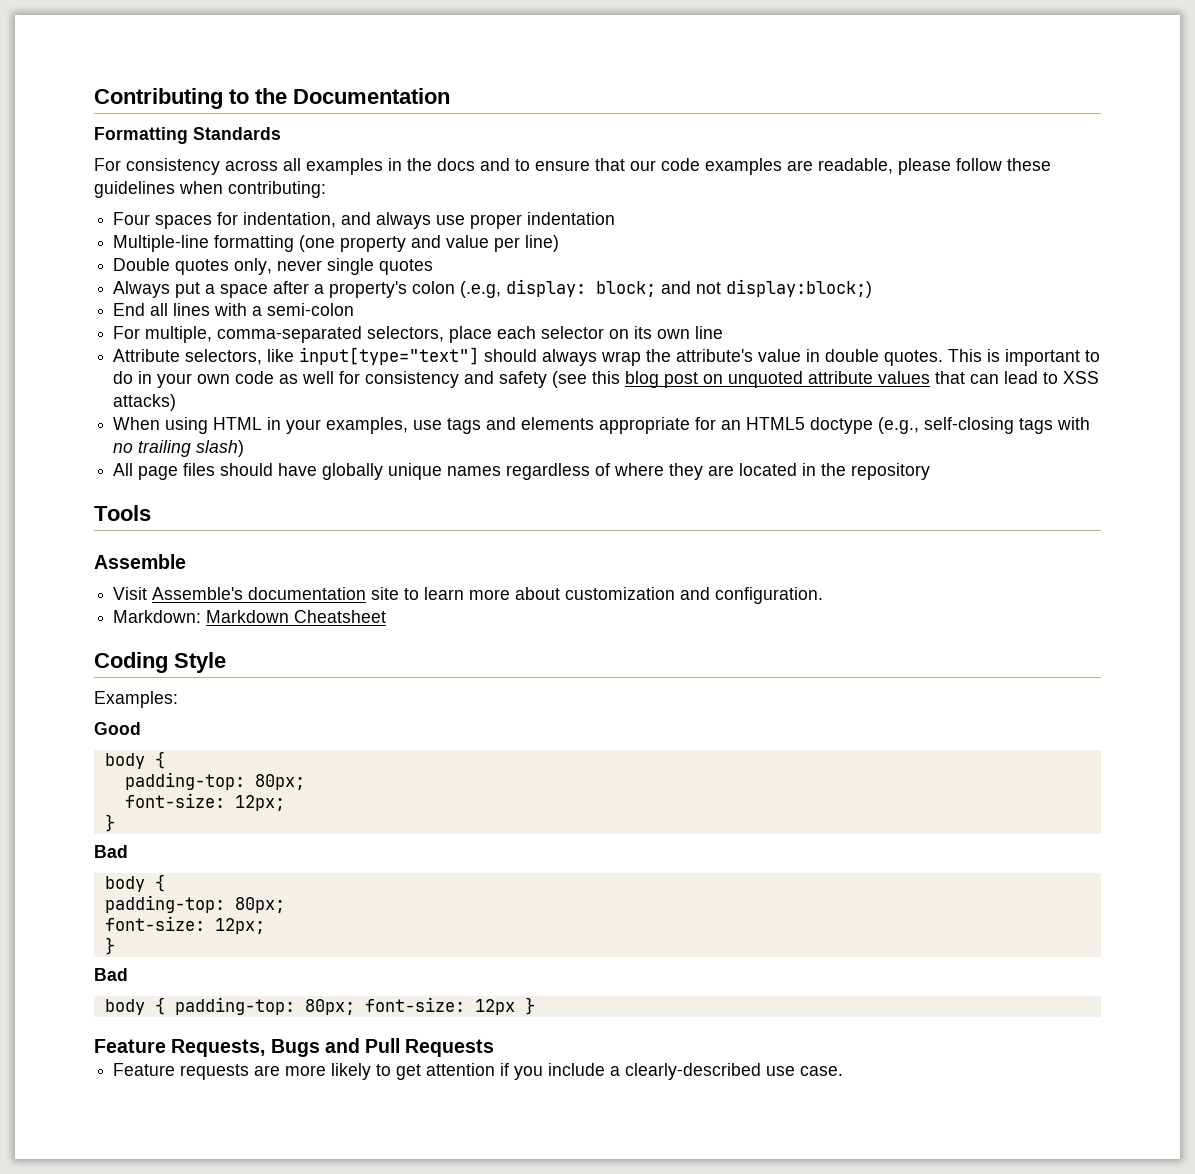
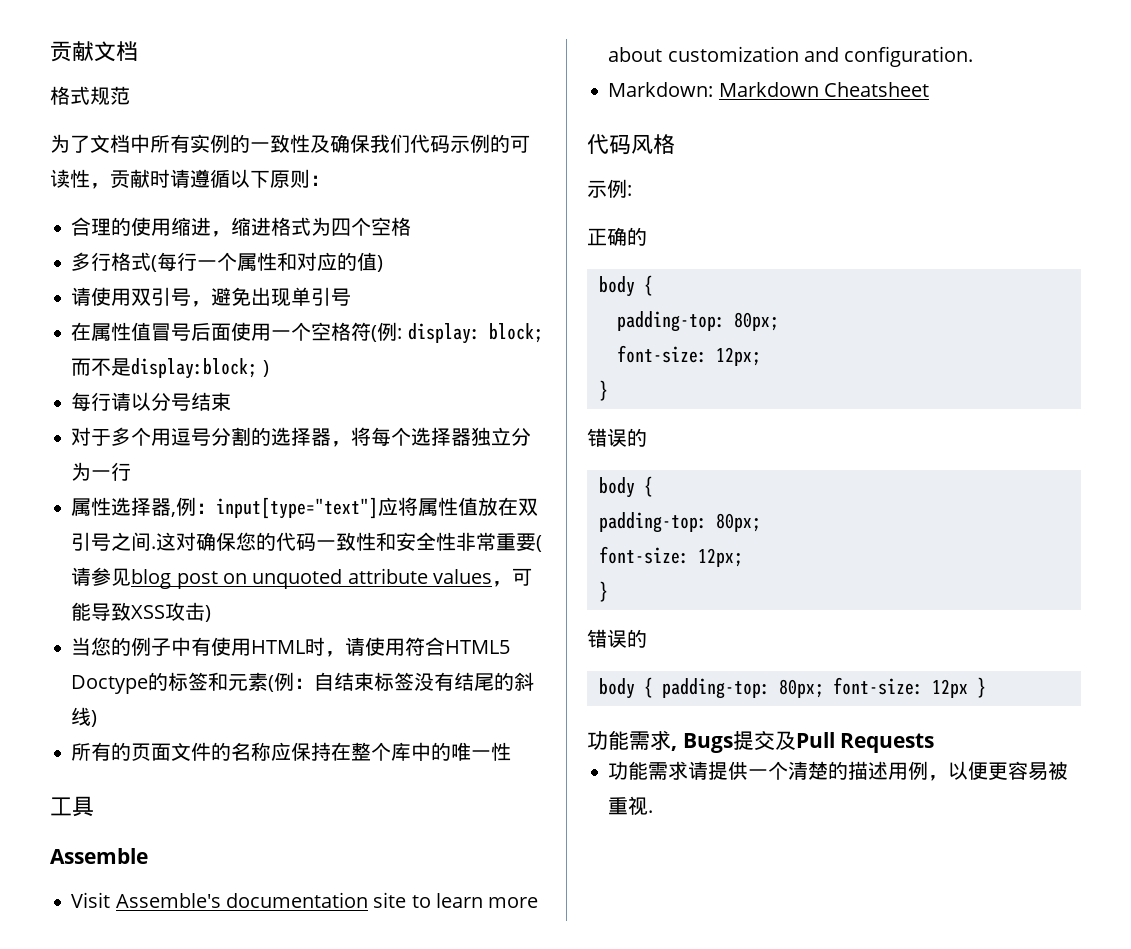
[94,88,450,109] [94,127,281,144] [94,158,1051,175] [94,181,326,198] [113,212,616,229] [113,235,560,252] [113,258,434,275] [113,279,873,298] [113,303,355,316] [113,326,724,343] [113,347,1101,366] [113,371,621,388] Contributing to the Documentation // Formatting Standards // For consistency across all examples in the docs and to ensure that our code examples are readable, please follow these guidelines when contributing: // Four spaces for indentation, and always use proper indentation // Multiple-line formatting (one property and value per line) // Double quotes only, never single quotes // Always put a space after a property's colon (.e.g, display: block; and not display:block;) // End all lines with a semi-colon // For multiple, comma-separated selectors, place each selector on its own line // Attribute selectors, like input[type="text"] should always wrap the attribute's value in double quotes. This is important to do in your own code as well for consistency and safety (see this -> [50,41,138,62] [50,86,130,105] [50,134,530,153] [50,169,330,189] [71,217,412,237] [71,252,384,272] [71,287,352,307] [71,322,543,344] [71,358,269,379] [71,392,232,411] [71,427,532,447] [71,462,132,481] [71,497,539,519] [71,532,543,552] [71,567,132,586] 贡献文档 // 格式规范 // 为了文档中所有实例的一致性及确保我们代码示例的可读性，贡献时请遵循以下原则： // 合理的使用缩进，缩进格式为四个空格 // 多行格式(每行一个属性和对应的值) // 请使用双引号，避免出现单引号 // 在属性值冒号后面使用一个空格符(例: display: block;而不是display:block; ) // 每行请以分号结束 // 对于多个用逗号分割的选择器，将每个选择器独立分为一行 // 属性选择器,例：input[type="text"]应将属性值放在双引号之间.这对确保您的代码一致性和安全性非常重要(请参见
[935,371,1100,384] [113,394,177,411] [113,417,1091,434] [113,440,245,457] [113,463,931,480] [94,505,151,521] that can lead to XSS attacks) // When using HTML in your examples, use tags and elements appropriate for an HTML5 doctype (e.g., self-closing tags with no trailing slash) // All page files should have globally unique names regardless of where they are located in the repository // Tools -> [491,568,532,587] [71,602,212,622] [71,637,511,657] [71,672,535,694] [71,707,98,727] [71,742,512,761] [50,796,94,817] ，可能导致XSS攻击) // 当您的例子中有使用HTML时，请使用符合HTML5 Doctype的标签和元素(例：自结束标签没有结尾的斜线) // 所有的页面文件的名称应保持在整个库中的唯一性 // 工具
[94,652,226,673] [94,691,178,708] [94,722,141,735] [104,751,165,769] [124,772,305,790] [124,793,285,811] [104,814,115,832] [94,845,128,858] [104,874,165,892] [104,895,285,913] [104,916,265,934] [104,937,115,955] [94,968,128,981] Coding Style // Examples: // Good // body { // padding-top: 80px; // font-size: 12px; // } // Bad // body { // padding-top: 80px; // font-size: 12px; // } // Bad -> [587,134,675,155] [587,179,632,198] [587,227,647,246] [598,275,653,297] [616,311,779,332] [616,345,761,366] [598,380,608,401] [587,428,647,447] [598,476,653,498] [598,512,761,533] [598,546,743,567] [598,581,608,602] [587,629,647,648] 代码风格 // 示例: // 正确的 // body { // padding-top: 80px; // font-size: 12px; // } // 错误的 // body { // padding-top: 80px; // font-size: 12px; // } // 错误的
[94,1038,495,1057] [113,1063,844,1080] Feature Requests, Bugs and Pull Requests // Feature requests are more likely to get attention if you include a clearly-described use case. -> [587,730,935,753] [608,761,1069,781] [608,796,654,816] 功能需求, Bugs提交及Pull Requests // 功能需求请提供一个清楚的描述用例，以便更容易被重视.

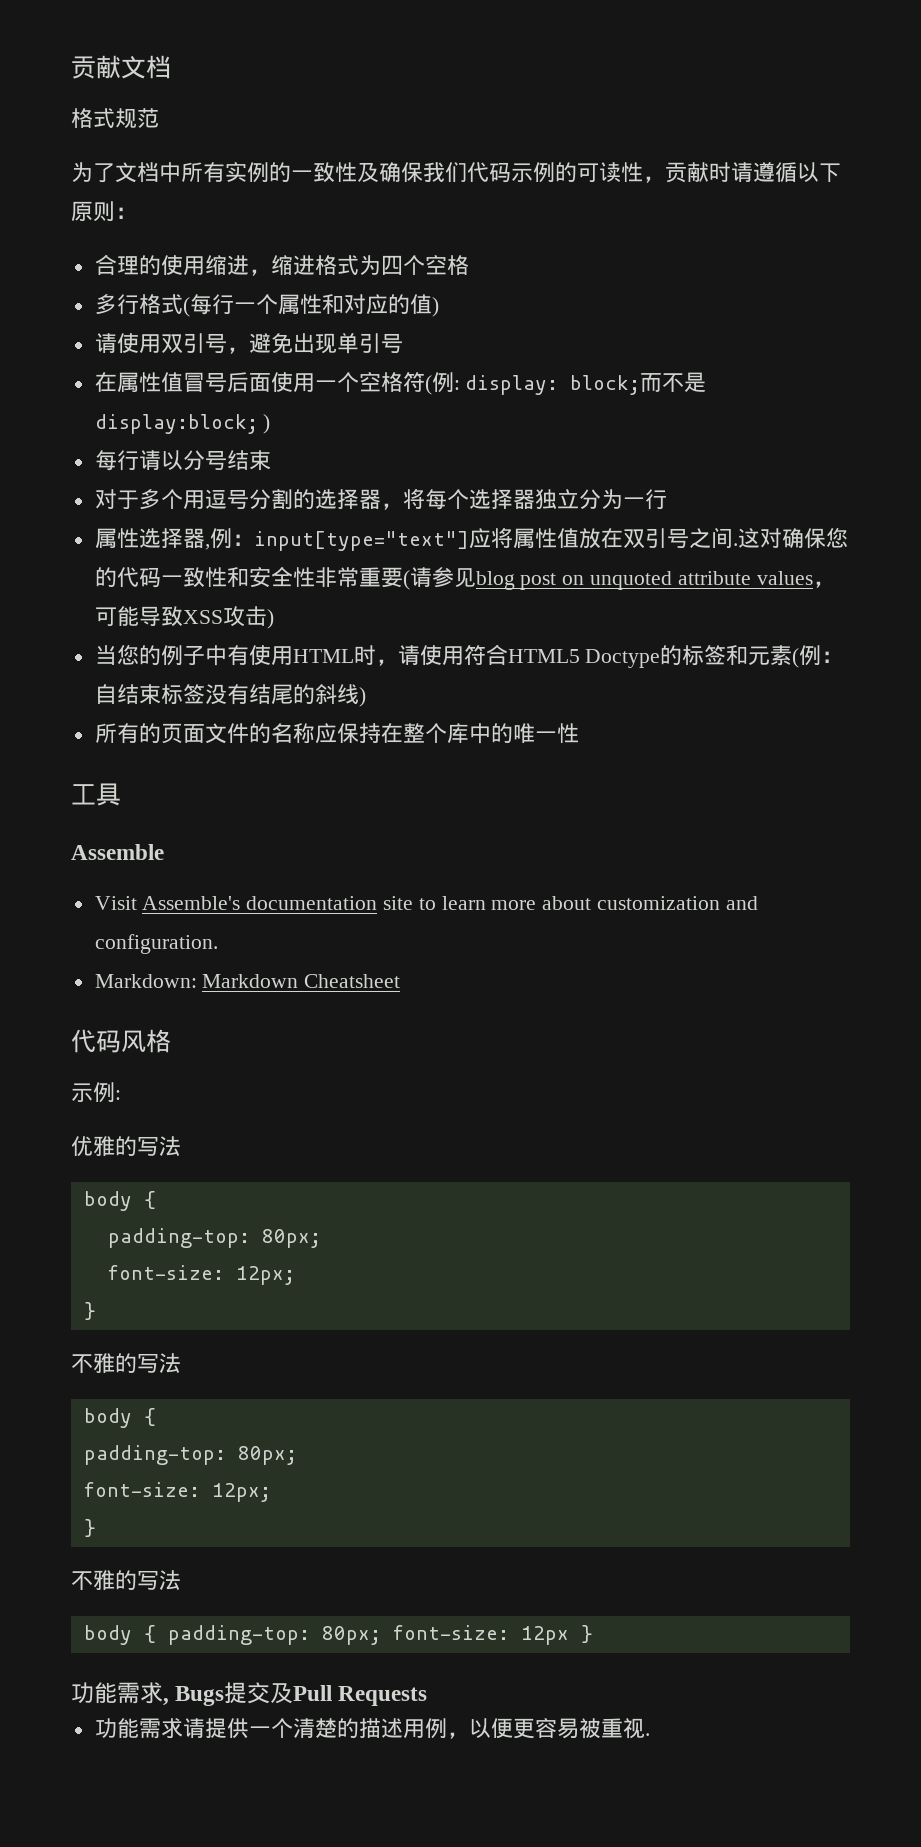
[587,227,647,246] [598,275,653,297] [616,311,779,332] [616,345,761,366] [598,380,608,401] [587,428,647,447] [598,476,653,498] [598,512,761,533] [598,546,743,567] [598,581,608,602] [587,629,647,648] 正确的 // body { // padding-top: 80px; // font-size: 12px; // } // 错误的 // body { // padding-top: 80px; // font-size: 12px; // } // 错误的 -> [71,1136,181,1157] [83,1191,156,1211] [107,1228,321,1248] [107,1265,295,1285] [83,1302,96,1320] [71,1353,181,1373] [83,1408,156,1428] [83,1445,297,1465] [83,1482,271,1502] [83,1519,96,1537] [71,1570,181,1590] 优雅的写法 // body { // padding-top: 80px; // font-size: 12px; // } // 不雅的写法 // body { // padding-top: 80px; // font-size: 12px; // } // 不雅的写法

